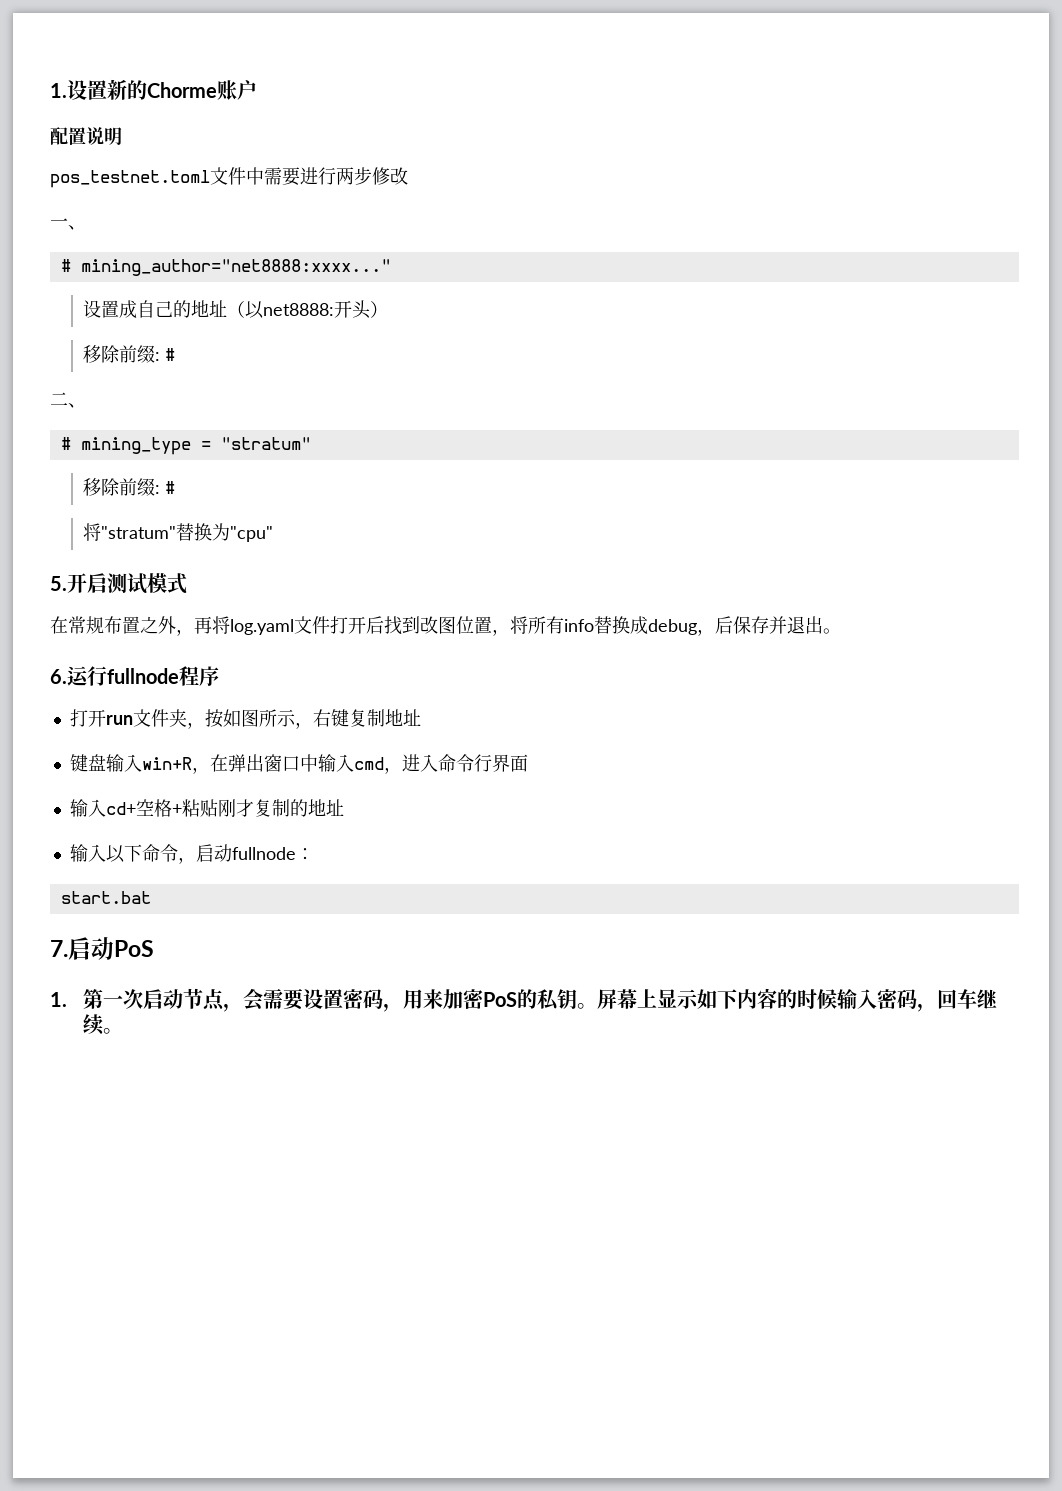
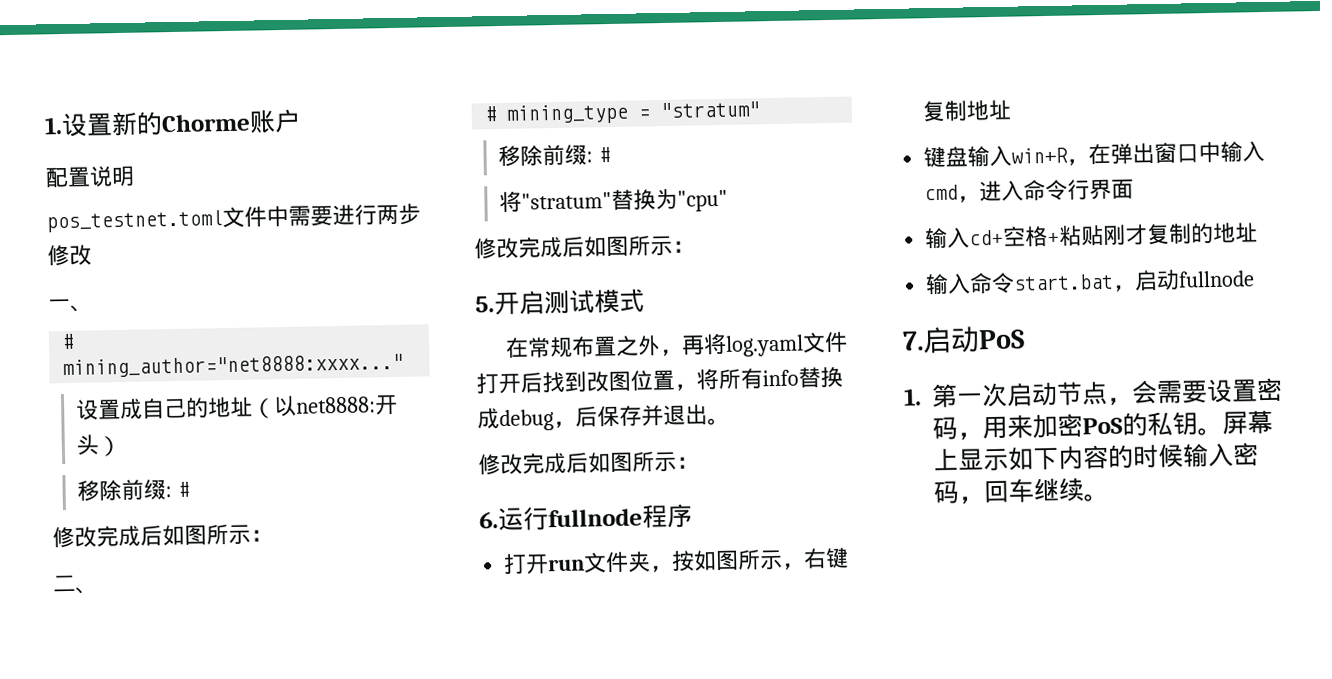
(176, 354) none -> [52,524,273,548] // 修改完成后如图所示：
(274, 534) none -> [474,235,695,260] // 修改完成后如图所示：
(841, 631) none -> [478,451,699,476] // 修改完成后如图所示：
[105,844,178,863] 以下命令 -> [969,271,1115,295] 命令start.bat
[295,848,314,860] [60,891,151,904] ： // start.bat -> (1256, 279) none

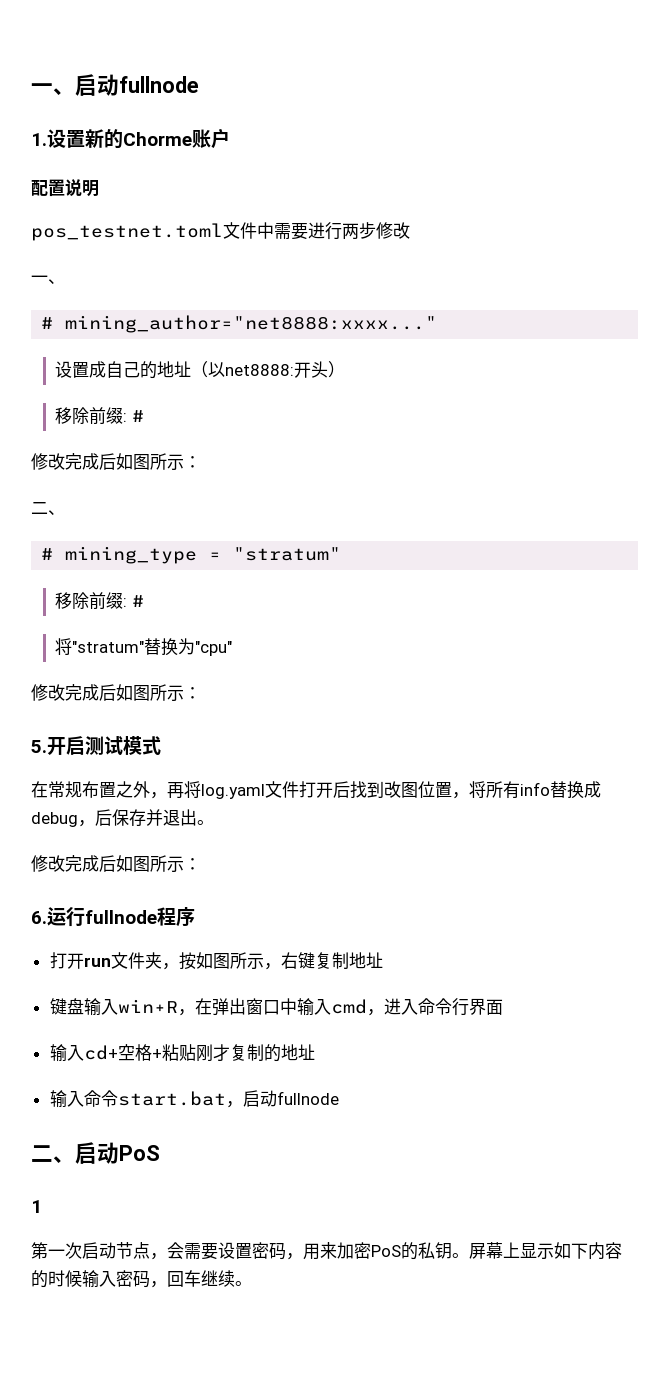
(44, 126) none -> [31,74,199,96] 一、启动fullnode //
[902,331,924,351] 7. -> [31,1145,75,1163] 二、
[903,388,922,406] 1. -> [31,1200,42,1213] 1 //

